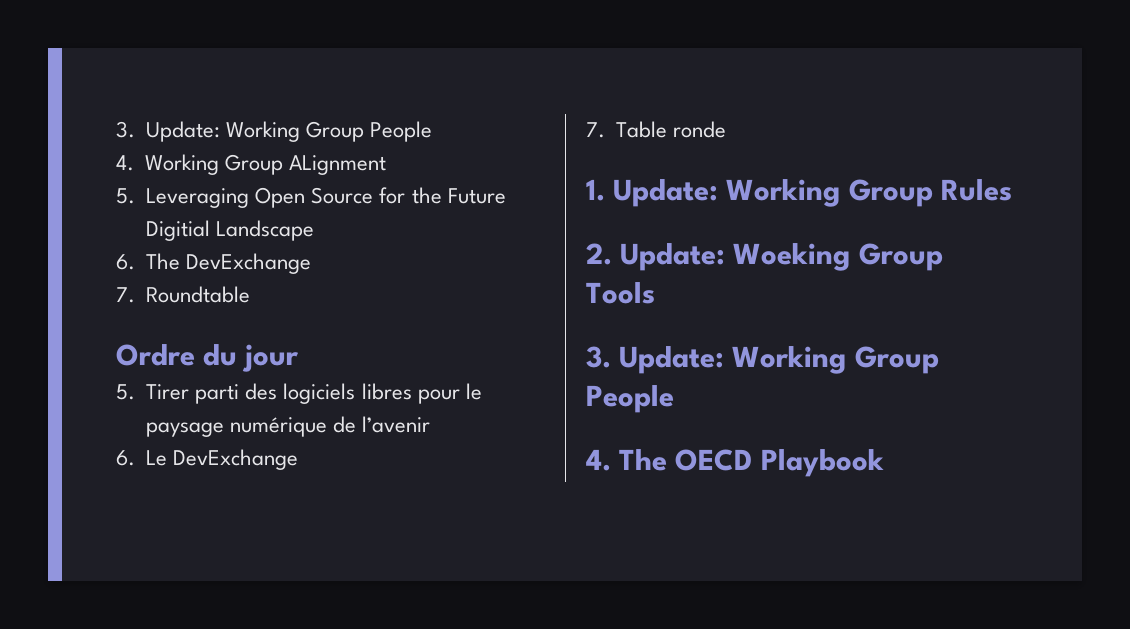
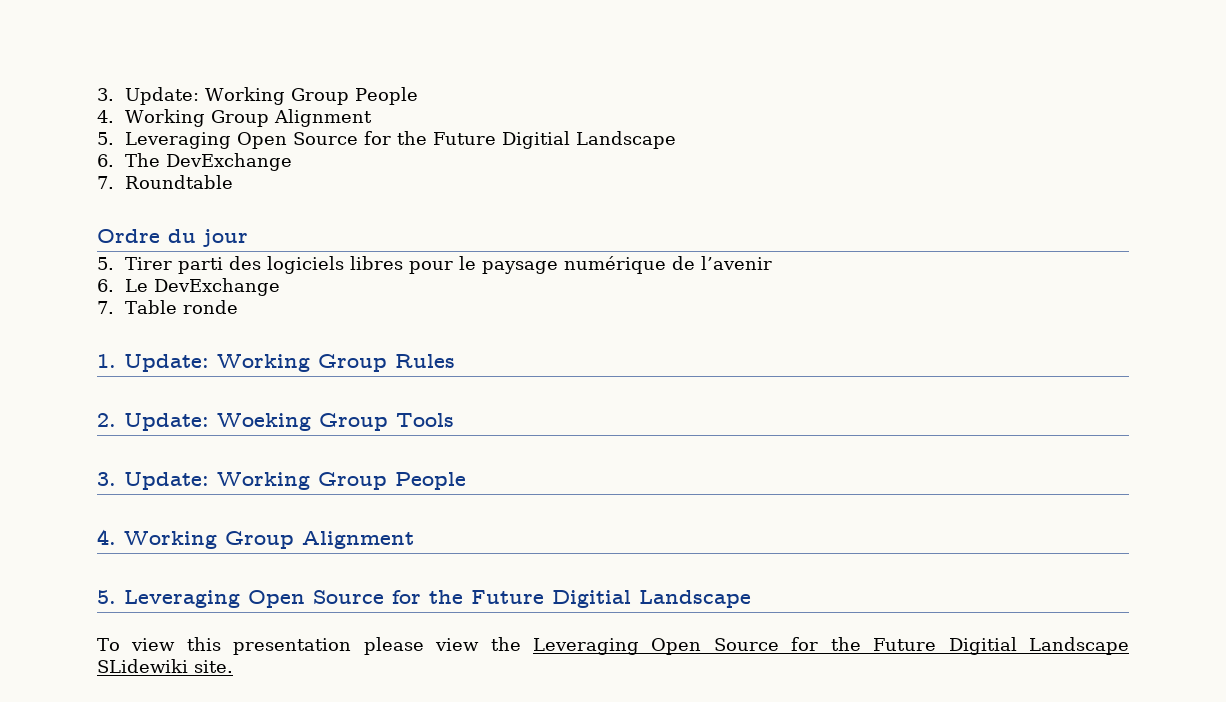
[116,121,433,142] [116,154,387,175] 3. Update: Working Group People // 4. Working Group ALignment -> [97,87,418,105] [97,109,372,127] 3. Update: Working Group People // 4. Working Group Alignment
[619,449,884,477] The OECD Playbook -> [124,531,414,549] [97,590,751,608] [97,637,1129,655] [97,659,233,673] Working Group Alignment // 5. Leveraging Open Source for the Future Digitial Landscape // To view this presentation please view the Leveraging Open Source for the Future Digitial Landscape SLidewiki site.

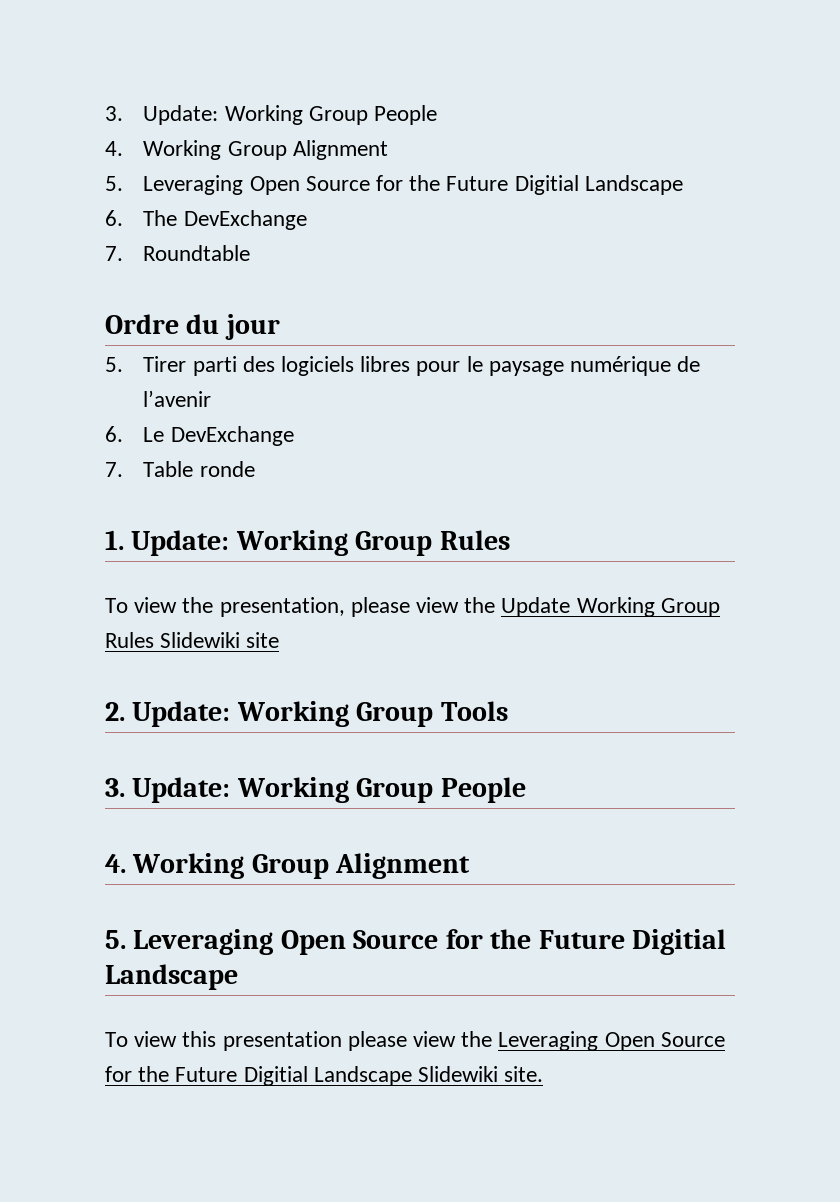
(455, 361) none -> [105,597,720,617] [105,632,280,648] // To view the presentation, please view the Update Working Group Rules Slidewiki site
[217,413,311,431] Woeking -> [236,701,349,727] Working
[97,659,188,673] SLidewiki -> [418,1066,499,1082] Slidewiki

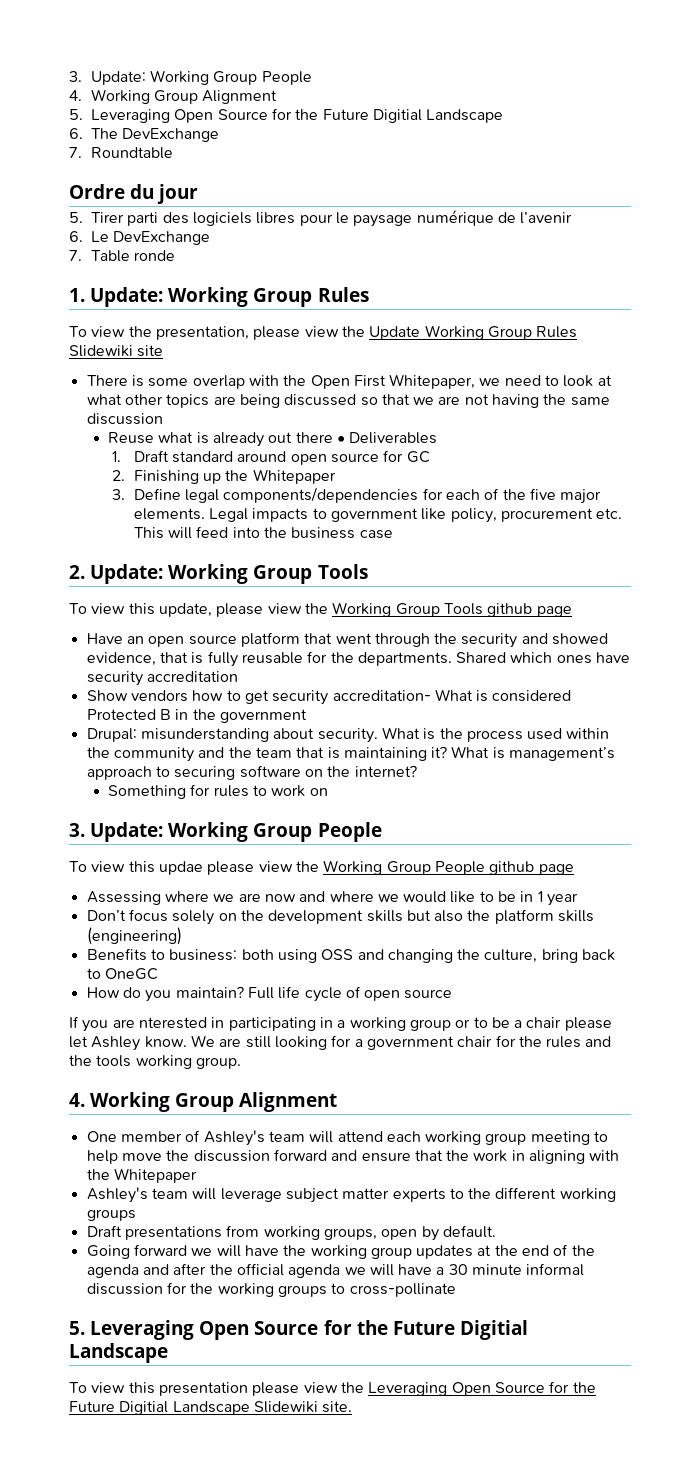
(280, 640) none -> [86,374,612,389] [86,394,610,408] [86,413,163,425] [108,432,438,447] [112,450,430,465] [112,469,336,484] [112,487,602,504] [133,508,623,523] [133,526,393,539] // There is some overlap with the Open First Whitepaper, we need to look at what other topics are being discussed so that we are not having the same discussion // Reuse what is already out there • Deliverables // 1. Draft standard around open source for GC // 2. Finishing up the Whitepaper // 3. Define legal components/dependencies for each of the five major elements. Legal impacts to government like policy, procurement etc. This will feed into the business case
[105,777,526,803] [105,853,471,879] // 3. Update: Working Group People // 4. Working Group Alignment -> [69,602,572,617] [86,632,609,648] [86,651,631,667] [86,671,238,686] [86,689,572,705] [86,709,307,723] [86,727,610,743] [86,746,616,762] [86,765,417,780] [108,784,328,799] [69,822,382,842] [69,860,574,875] [86,891,579,906] [86,909,595,925] [86,927,182,945] [86,948,616,963] [86,968,158,980] [86,986,453,1002] [69,1016,612,1032] [69,1035,612,1051] [69,1055,241,1069] [69,1092,338,1112] [86,1130,609,1146] [86,1149,620,1164] [86,1168,197,1183] [86,1187,616,1203] [86,1209,136,1221] [86,1225,496,1241] [86,1244,595,1259] [86,1263,585,1278] [86,1282,456,1297] // To view this update, please view the Working Group Tools github page // Have an open source platform that went through the security and showed evidence, that is fully reusable for the departments. Shared which ones have security accreditation // Show vendors how to get security accreditation- What is considered Protected B in the government // Drupal: misunderstanding about security. What is the process used within the community and the team that is maintaining it? What is management’s approach to securing software on the internet? // Something for rules to work on // 3. Update: Working Group People // To view this updae please view the Working Group People github page // Assessing where we are now and where we would like to be in 1 year // Don’t focus solely on the development skills but also the platform skills (engineering) // Benefits to business: both using OSS and changing the culture, bring back to OneGC // How do you maintain? Full life cycle of open source // If you are nterested in participating in a working group or to be a chair please let Ashley know. We are still looking for a government chair for the rules and the tools working group. // 4. Working Group Alignment // One member of Ashley's team will attend each working group meeting to help move the discussion forward and ensure that the work in aligning with the Whitepaper // Ashley's team will leverage subject matter experts to the different working groups // Draft presentations from working groups, open by default. // Going forward we will have the working group updates at the end of the agenda and after the official agenda we will have a 30 minute informal discussion for the working groups to cross-pollinate

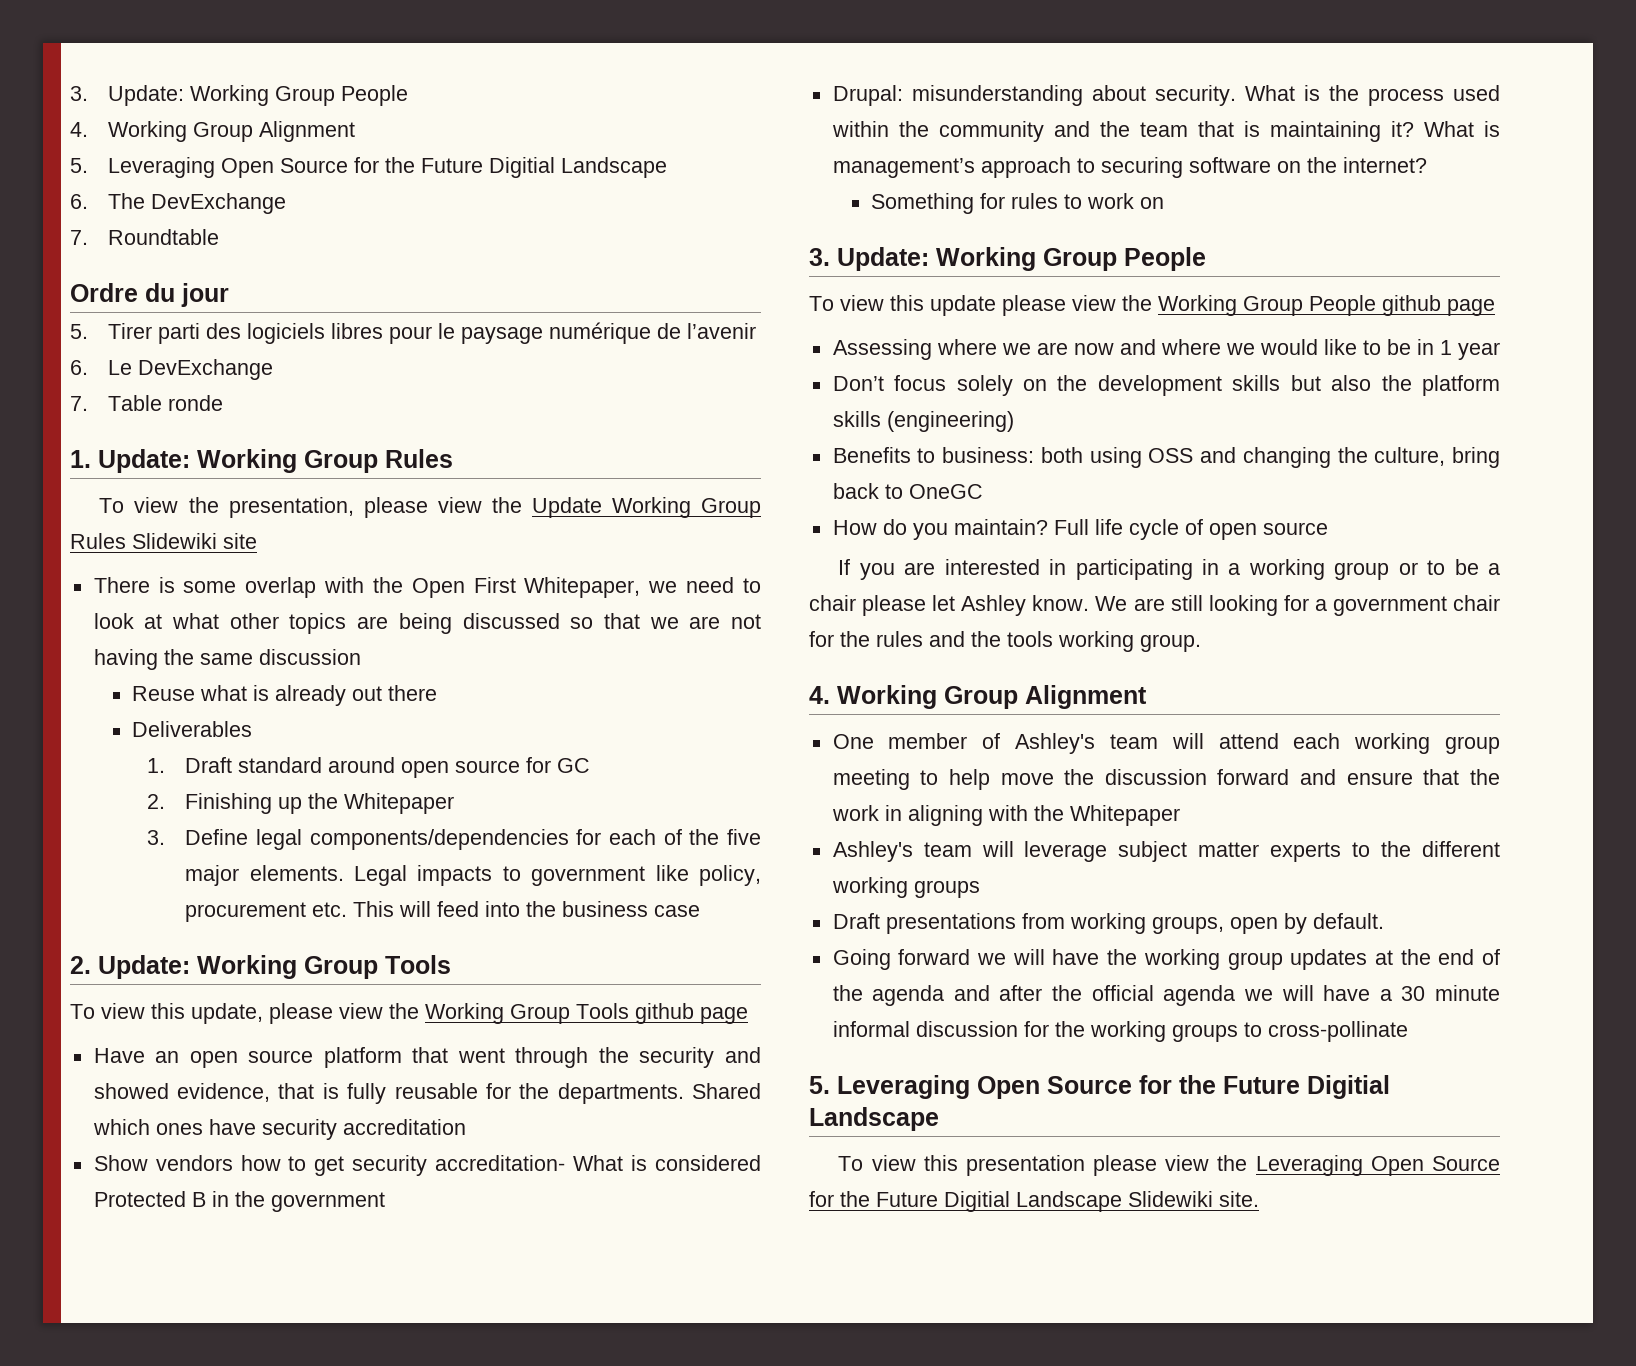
[337,436,346,443] • -> (438, 693) //
[158,861,203,875] updae -> [930,295,996,316] update
[138,1017,207,1029] nterested -> [944,559,1040,575] interested

